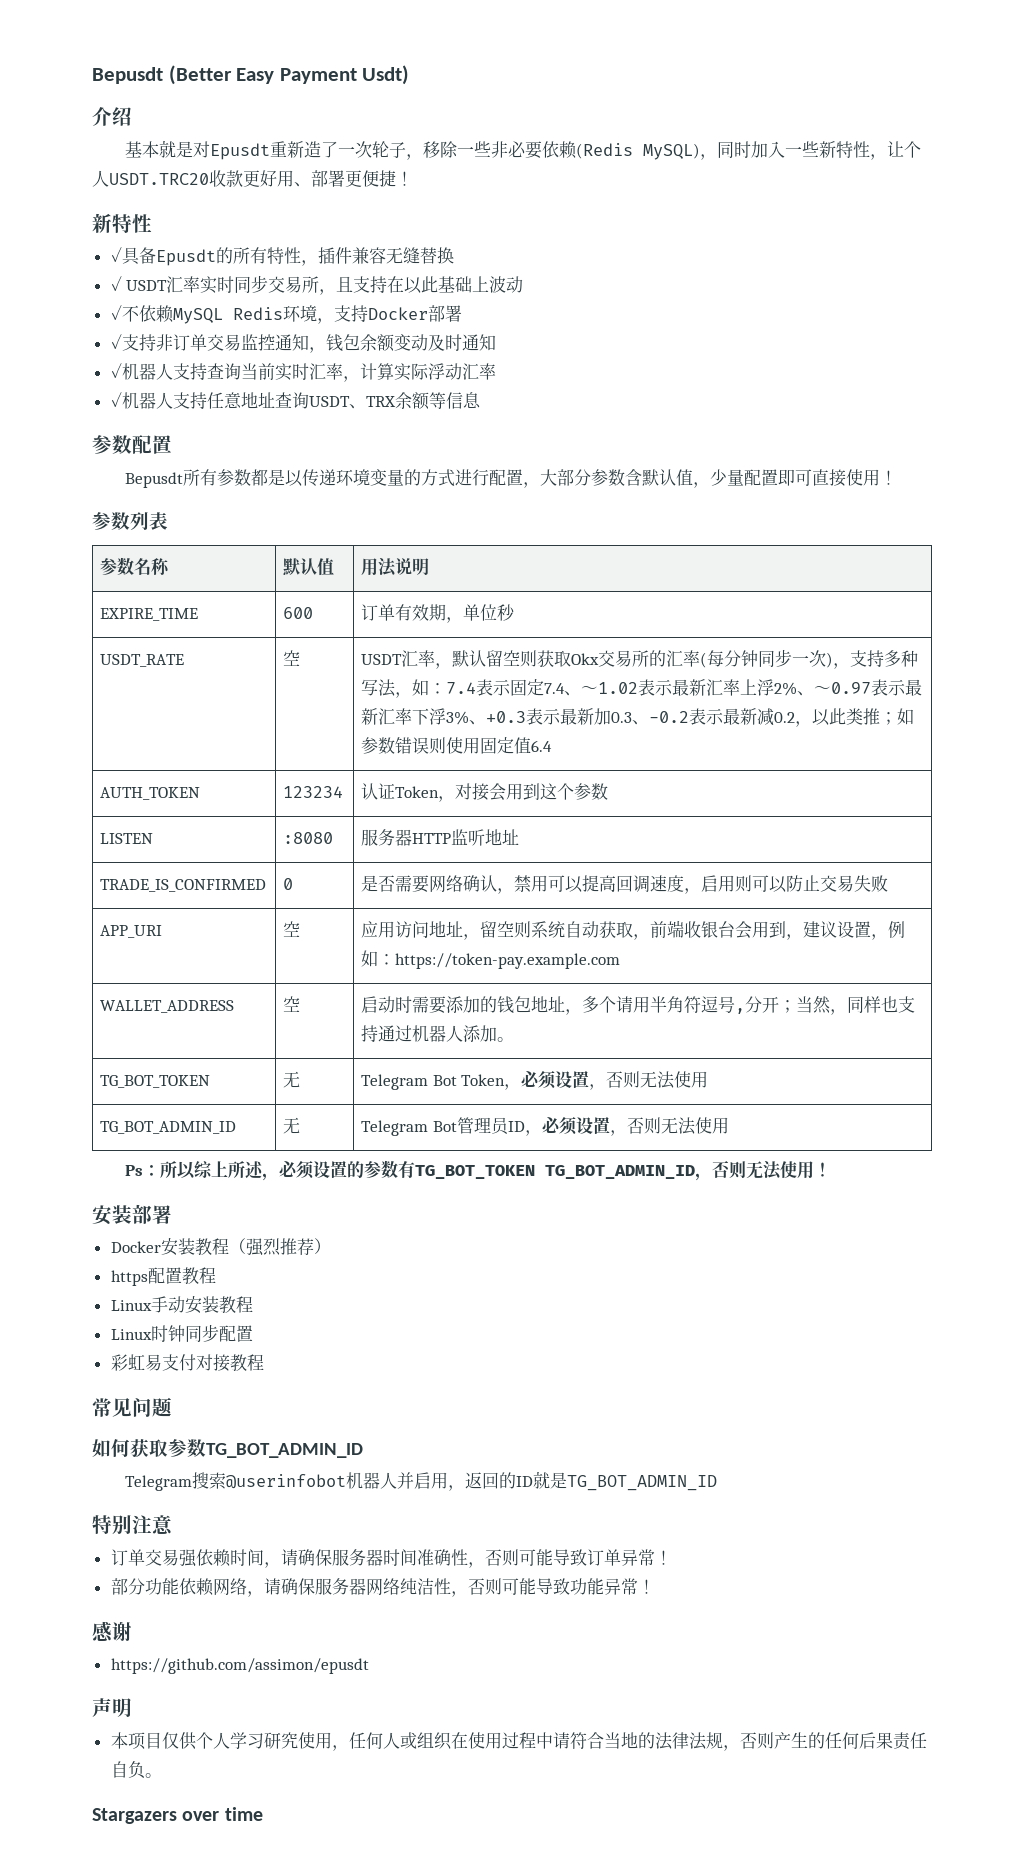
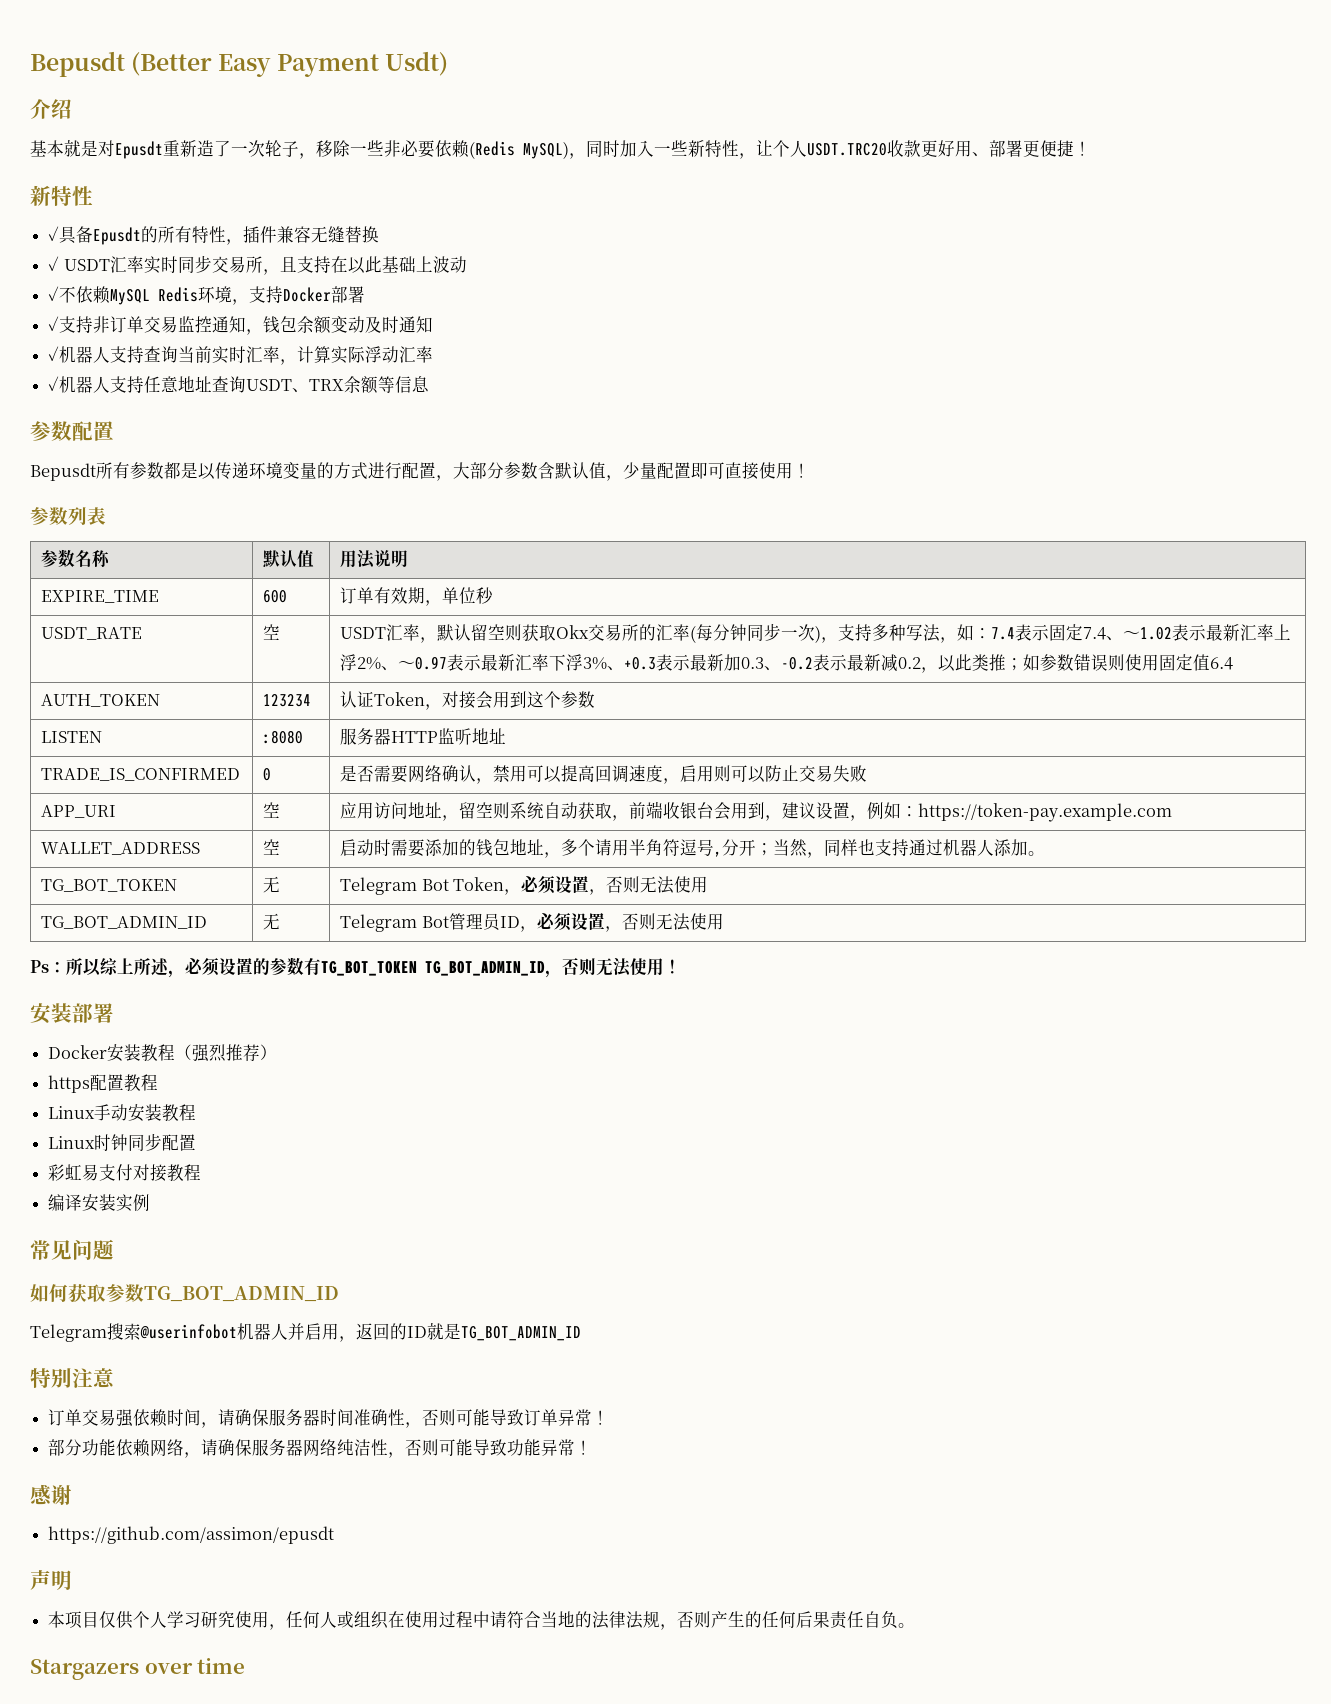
(264, 1362) none -> [48,1194,151,1212] // 编译安装实例

